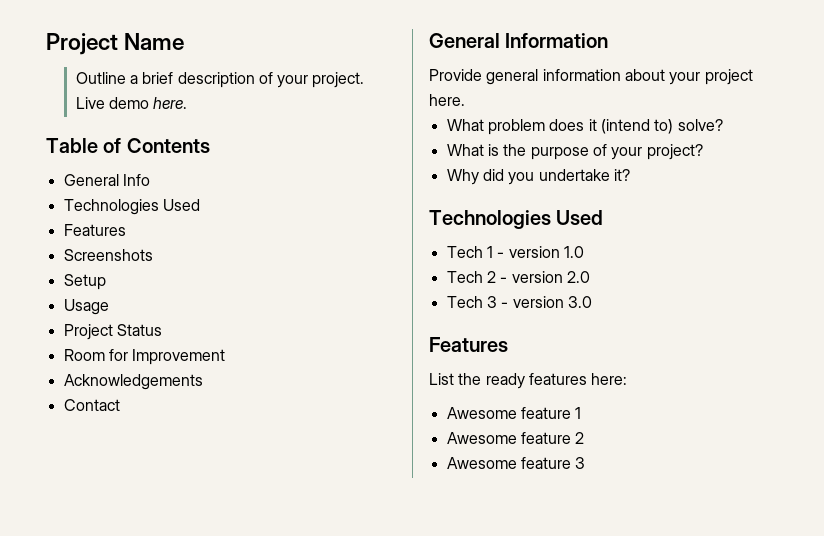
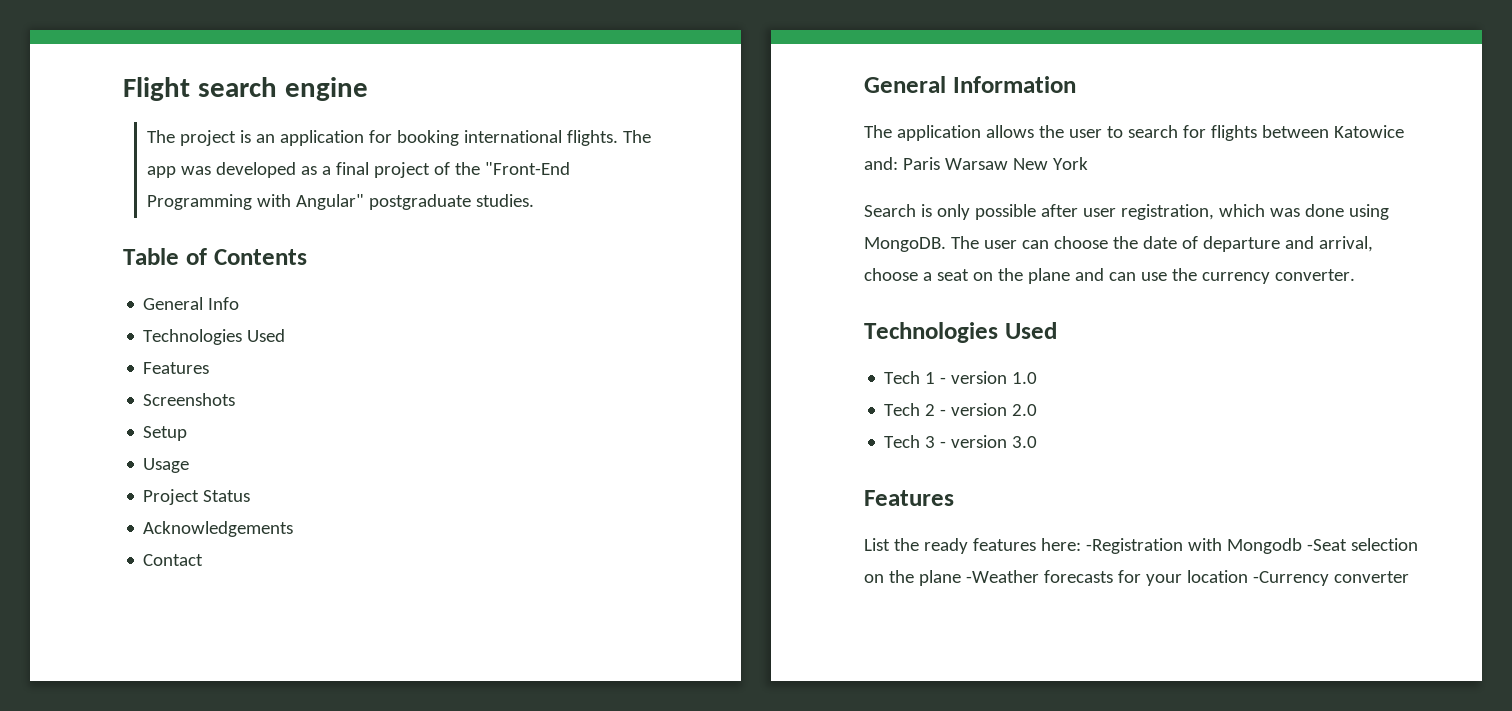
[46,33,185,55] [75,72,365,88] [75,97,188,109] Project Name // Outline a brief description of your project. Live demo here. -> [123,77,368,101] [146,130,651,146] [146,162,570,178] [146,194,534,210] Flight search engine // The project is an application for booking international flights. The app was developed as a final project of the "Front-End Programming with Angular" postgraduate studies.
[63,349,226,365] // Room for Improvement -> (251, 496) none
[429,69,753,85] [429,94,465,106] [446,119,723,135] [446,144,703,160] [446,169,630,185] Provide general information about your project here. // What problem does it (intend to) solve? // What is the purpose of your project? // Why did you undertake it? -> [864,125,1404,141] [864,157,1088,170] [864,204,1389,220] [864,236,1373,252] [864,268,1355,284] The application allows the user to search for flights between Katowice and: Paris Warsaw New York // Search is only possible after user registration, which was done using MongoDB. The user can choose the date of departure and arrival, choose a seat on the plane and can use the currency converter.
[446,407,582,419] [446,432,585,444] [446,457,586,469] // Awesome feature 1 // Awesome feature 2 // Awesome feature 3 -> [1085,538,1418,554] [864,570,1409,586] -Registration with Mongodb -Seat selection on the plane -Weather forecasts for your location -Currency converter

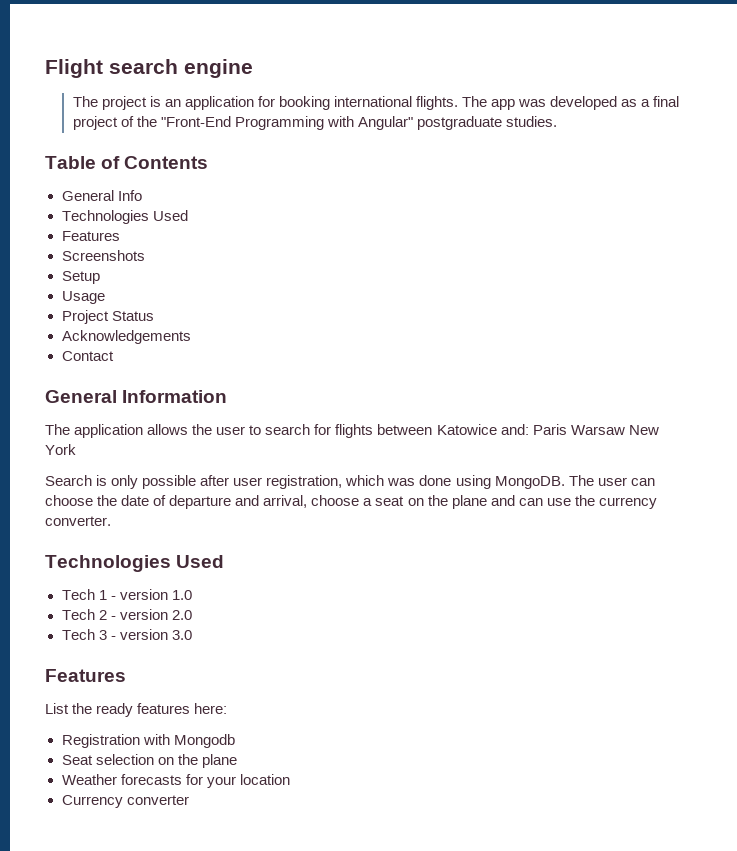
[1085,538,1183,554] -Registration -> [61,734,140,748] // Registration
[1306,539,1347,551] -Seat -> [61,755,93,765] // Seat
[965,570,1039,583] -Weather -> [61,774,117,785] // Weather
[1252,571,1329,586] -Currency -> [61,795,123,808] // Currency

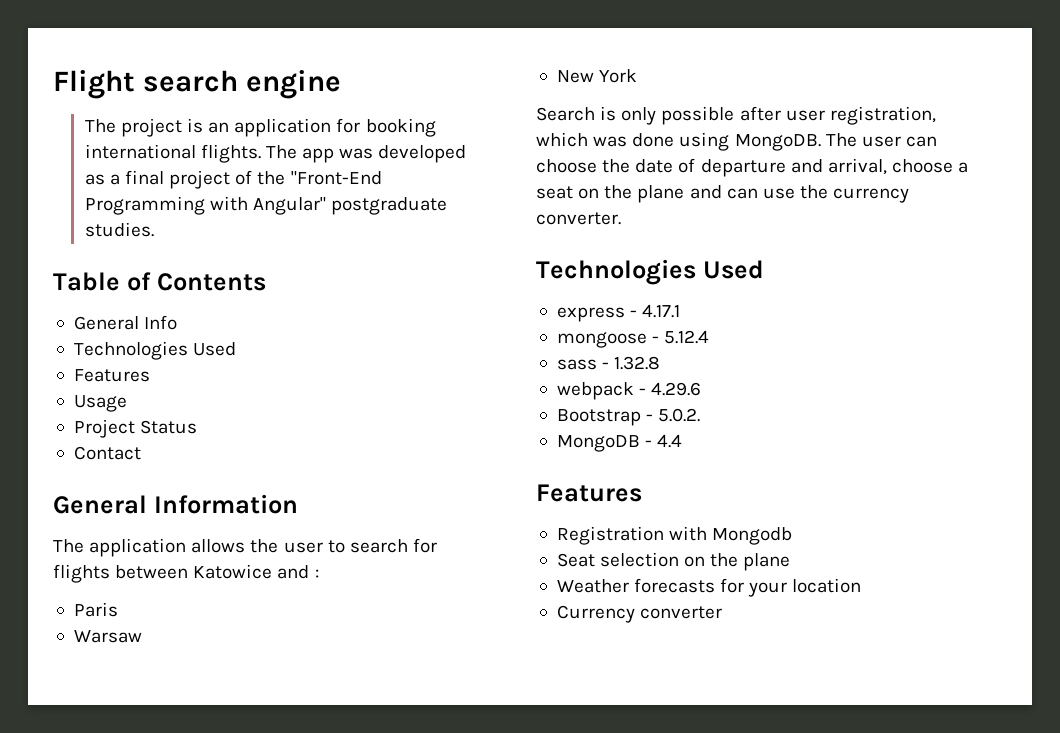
[61,250,145,261] [61,271,100,284] // Screenshots // Setup -> (150, 375) none
[61,330,191,344] // Acknowledgements -> (198, 427) none
[500,424,529,435] and: -> [277,565,319,579] and : //
(567, 429) none -> (118, 609) //
(625, 430) none -> (142, 636) //
[61,589,192,600] [61,609,192,620] [61,629,192,640] [45,669,126,682] [45,703,228,717] Tech 1 - version 1.0 // Tech 2 - version 2.0 // Tech 3 - version 3.0 // Features // List the ready features here: -> [556,304,681,322] [556,330,710,348] [556,356,661,370] [556,382,702,400] [556,408,701,426] [556,434,683,452] [536,484,642,502] express - 4.17.1 // mongoose - 5.12.4 // sass - 1.32.8 // webpack - 4.29.6 // Bootstrap - 5.0.2. // MongoDB - 4.4 // Features

